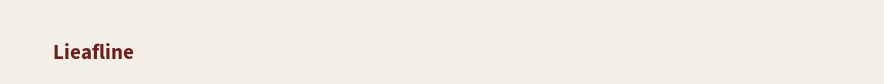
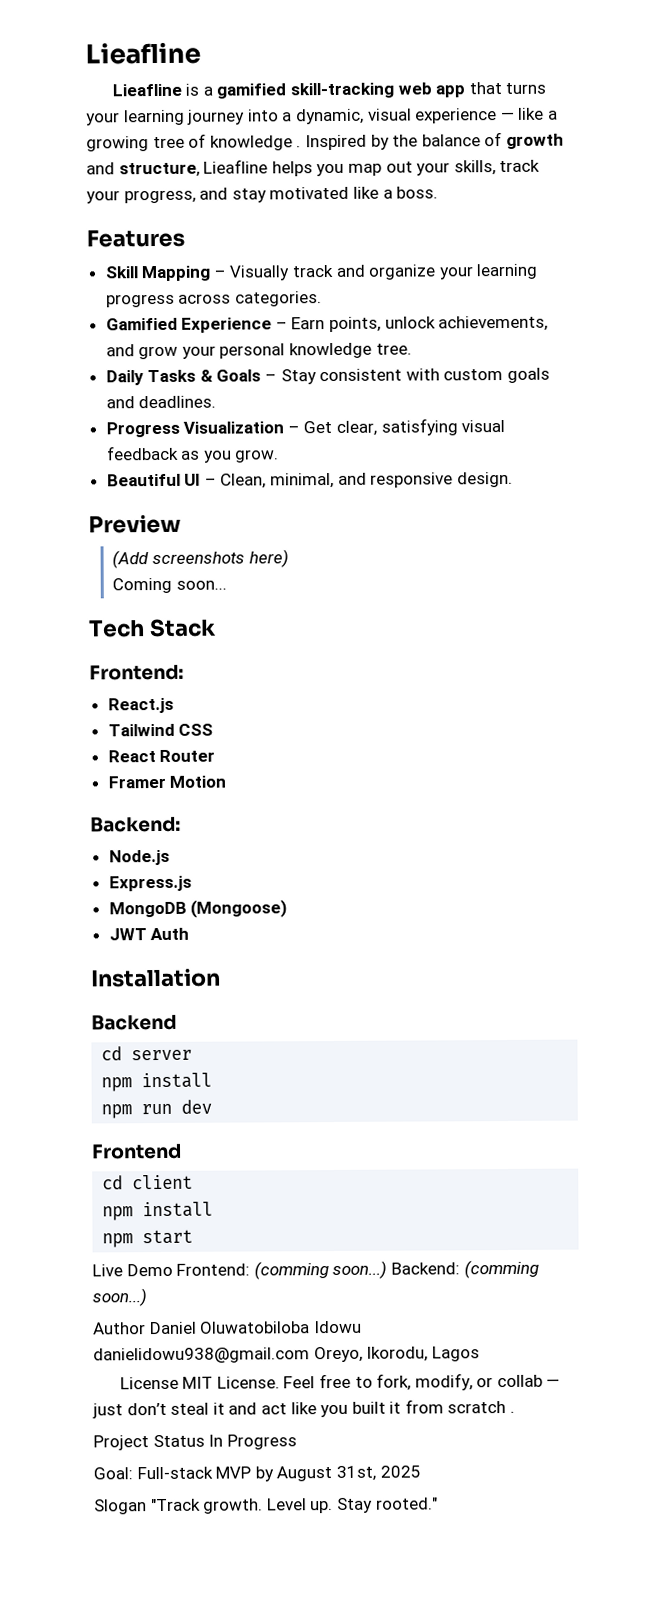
[53,43,134,60] Lieafline -> [85,42,201,65] [111,82,547,99] [86,107,558,126] [86,132,564,152] [86,159,541,178] [86,186,439,204] [86,228,185,248] [104,263,539,282] [105,291,322,308] [105,315,549,333] [105,342,412,360] [105,367,551,386] [105,395,217,409] [105,418,506,438] [105,445,280,463] [106,471,513,489] [88,514,181,534] [112,549,289,569] [112,577,227,594] [88,618,217,638] [89,664,184,681] [107,697,174,714] [107,723,214,737] [107,749,216,763] [107,775,227,789] [90,816,181,833] [108,849,170,866] [108,875,192,892] [108,899,288,918] [108,927,190,941] [90,968,221,988] [91,1014,177,1031] [101,1046,193,1061] [101,1072,213,1092] [101,1099,213,1119] [91,1143,182,1160] [102,1174,194,1190] [102,1201,214,1221] [102,1229,194,1248] [92,1259,539,1280] [92,1288,147,1307] [93,1320,362,1335] [93,1346,480,1364] [119,1373,561,1391] [92,1399,516,1419] [93,1434,297,1451] [93,1465,421,1482] [94,1497,438,1515] Lieafline // Lieafline is a gamified skill-tracking web app that turns your learning journey into a dynamic, visual experience — like a growing tree of knowledge . Inspired by the balance of growth and structure, Lieafline helps you map out your skills, track your progress, and stay motivated like a boss. // Features // Skill Mapping – Visually track and organize your learning progress across categories. // Gamified Experience – Earn points, unlock achievements, and grow your personal knowledge tree. // Daily Tasks & Goals – Stay consistent with custom goals and deadlines. // Progress Visualization – Get clear, satisfying visual feedback as you grow. // Beautiful UI – Clean, minimal, and responsive design. // Preview // (Add screenshots here) // Coming soon... // Tech Stack // Frontend: // React.js // Tailwind CSS // React Router // Framer Motion // Backend: // Node.js // Express.js // MongoDB (Mongoose) // JWT Auth // Installation // Backend // cd server // npm install // npm run dev // Frontend // cd client // npm install // npm start // Live Demo Frontend: (comming soon...) Backend: (comming soon...) // Author Daniel Oluwatobiloba Idowu danielidowu938@gmail.com Oreyo, Ikorodu, Lagos // License MIT License. Feel free to fork, modify, or collab — just don’t steal it and act like you built it from scratch . // Project Status In Progress // Goal: Full-stack MVP by August 31st, 2025 // Slogan "Track growth. Level up. Stay rooted."

